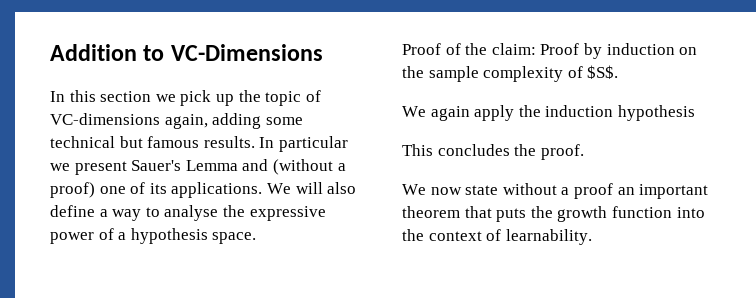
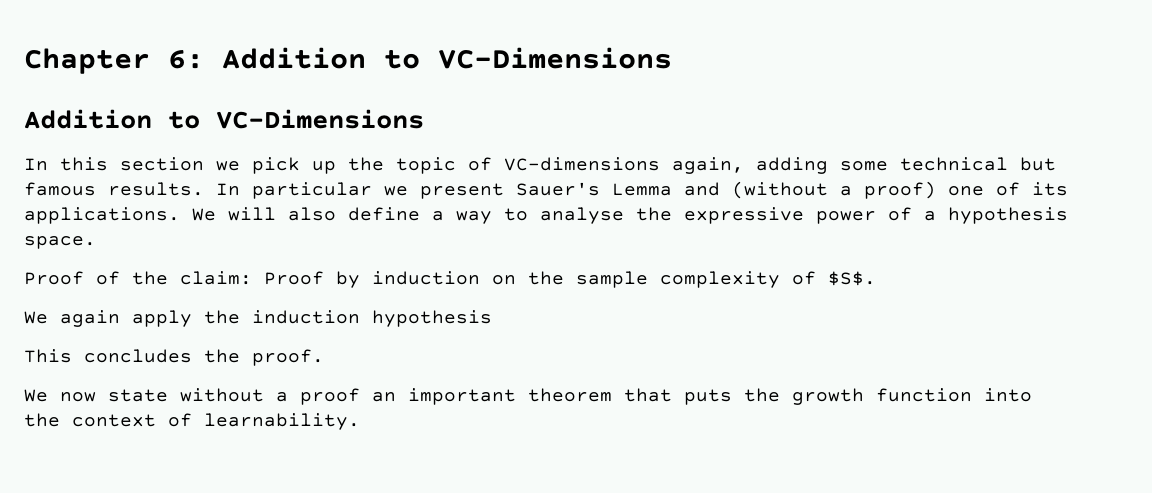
(50, 52) none -> [24,47,672,74] Chapter 6: Addition to VC-Dimensions //

